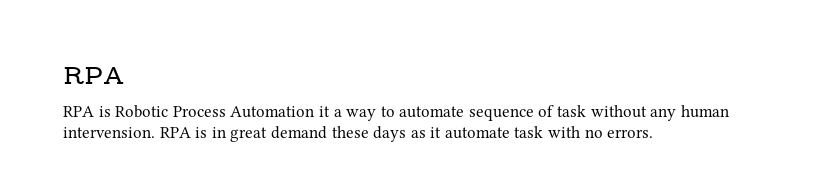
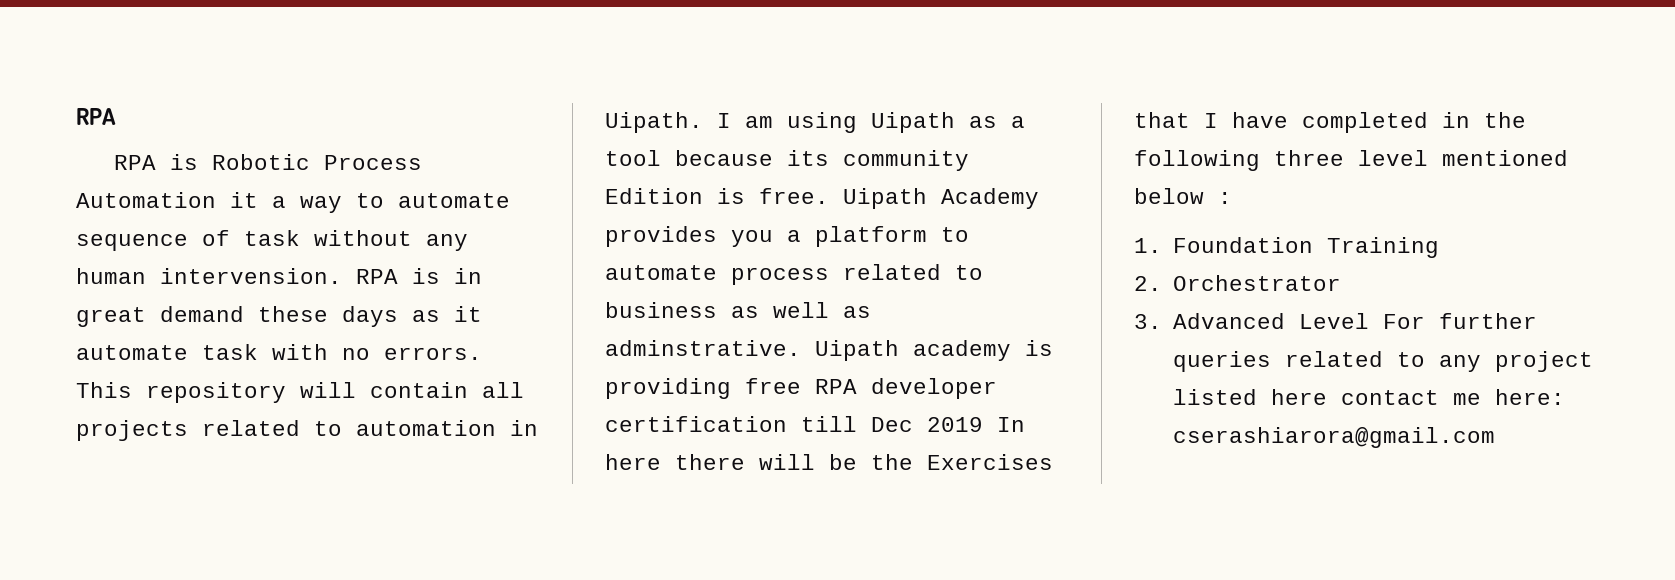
(654, 133) none -> [76,382,524,403] [76,420,538,441] [605,112,1025,133] [605,150,969,171] [605,188,1039,209] [605,226,969,247] [605,264,983,285] [605,302,871,318] [605,340,1053,361] [605,378,997,399] [605,416,1025,432] [605,454,1053,470] [1134,112,1526,133] [1134,150,1568,171] [1134,188,1232,204] [1134,237,1440,258] [1134,275,1342,291] [1134,313,1538,329] [1173,351,1594,372] [1173,389,1566,405] [1173,427,1496,448] This repository will contain all projects related to automation in Uipath. I am using Uipath as a tool because its community Edition is free. Uipath Academy provides you a platform to automate process related to business as well as adminstrative. Uipath academy is providing free RPA developer certification till Dec 2019 In here there will be the Exercises that I have completed in the following three level mentioned below : // 1. Foundation Training // 2. Orchestrator // 3. Advanced Level For further queries related to any project listed here contact me here: cserashiarora@gmail.com

